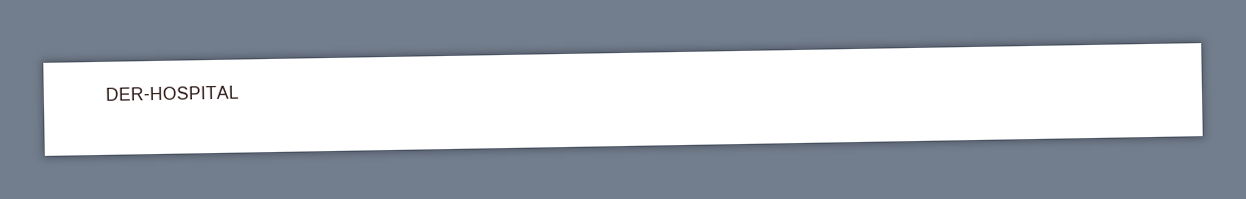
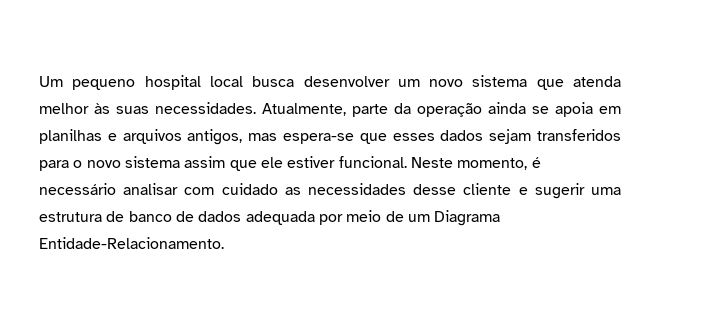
[105,85,239,101] DER-HOSPITAL -> [39,75,621,90] [39,102,621,117] [39,129,621,145] [39,156,541,171] [39,183,621,199] [39,210,501,226] [39,237,224,249] Um pequeno hospital local busca desenvolver um novo sistema que atenda melhor às suas necessidades. Atualmente, parte da operação ainda se apoia em planilhas e arquivos antigos, mas espera-se que esses dados sejam transferidos para o novo sistema assim que ele estiver funcional. Neste momento, é necessário analisar com cuidado as necessidades desse cliente e sugerir uma estrutura de banco de dados adequada por meio de um Diagrama Entidade-Relacionamento.

